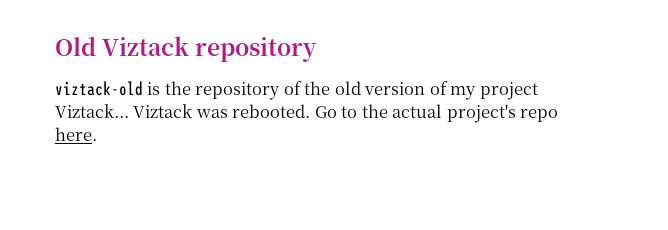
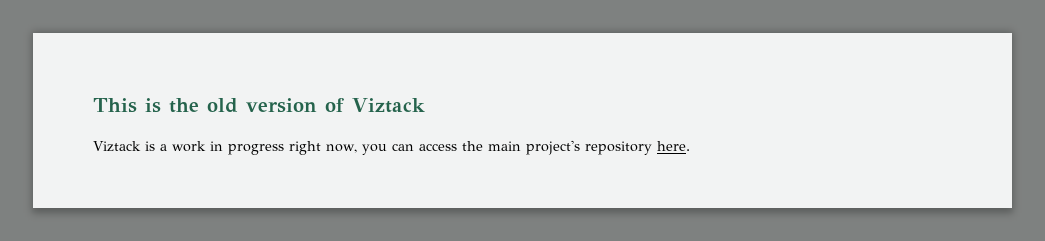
[55,36,318,62] [55,81,538,100] [55,104,559,123] Old Viztack repository // viztack-old is the repository of the old version of my project Viztack... Viztack was rebooted. Go to the actual project's repo -> [93,98,425,113] [93,140,652,155] This is the old version of Viztack // Viztack is a work in progress right now, you can access the main project's repository

